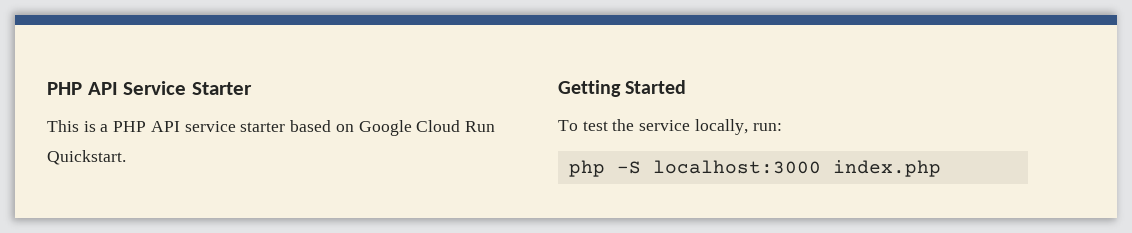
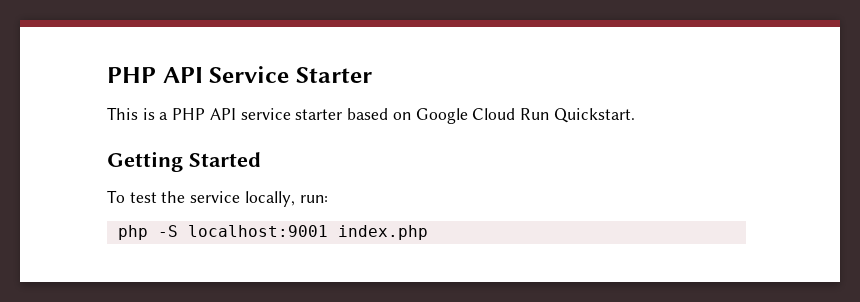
[652,160,821,174] localhost:3000 -> [187,225,328,237] localhost:9001

